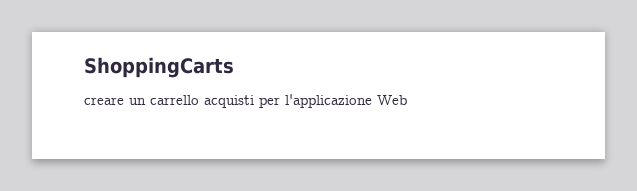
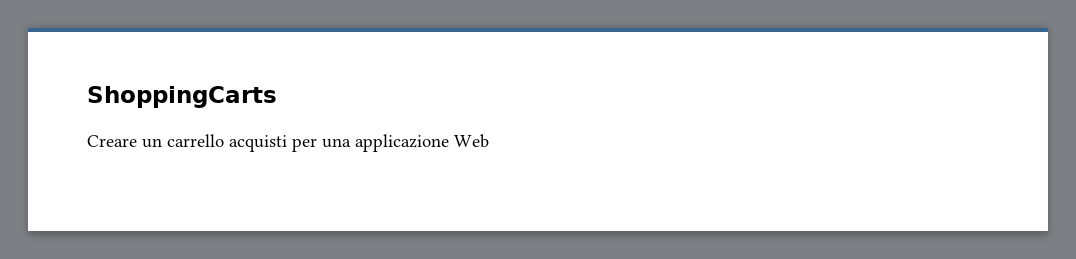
[84,97,124,105] creare -> [87,135,137,147] Creare
[285,94,372,108] l'applicazione -> [322,134,449,152] una applicazione

